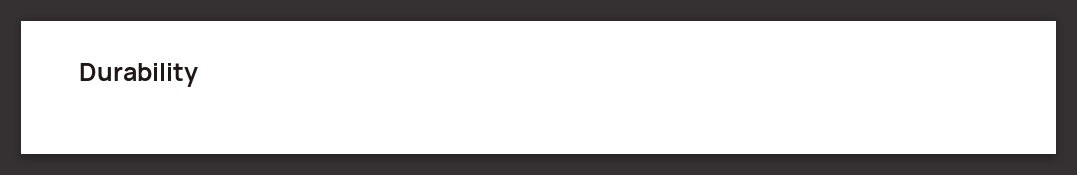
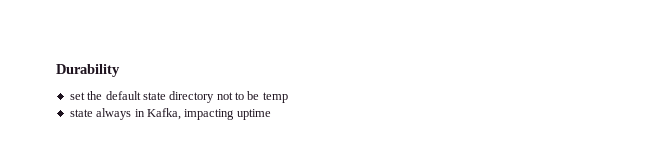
(198, 75) none -> [69,91,288,103] [69,108,271,120] // set the default state directory not to be temp // state always in Kafka, impacting uptime

